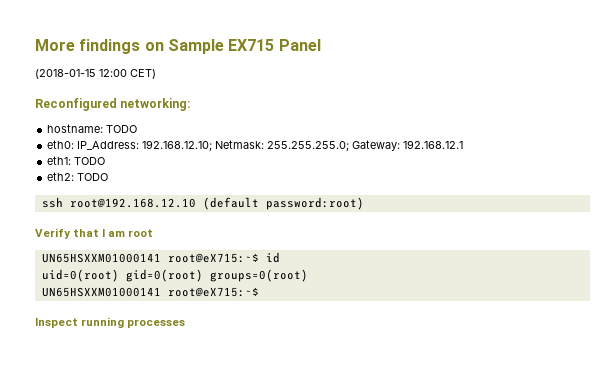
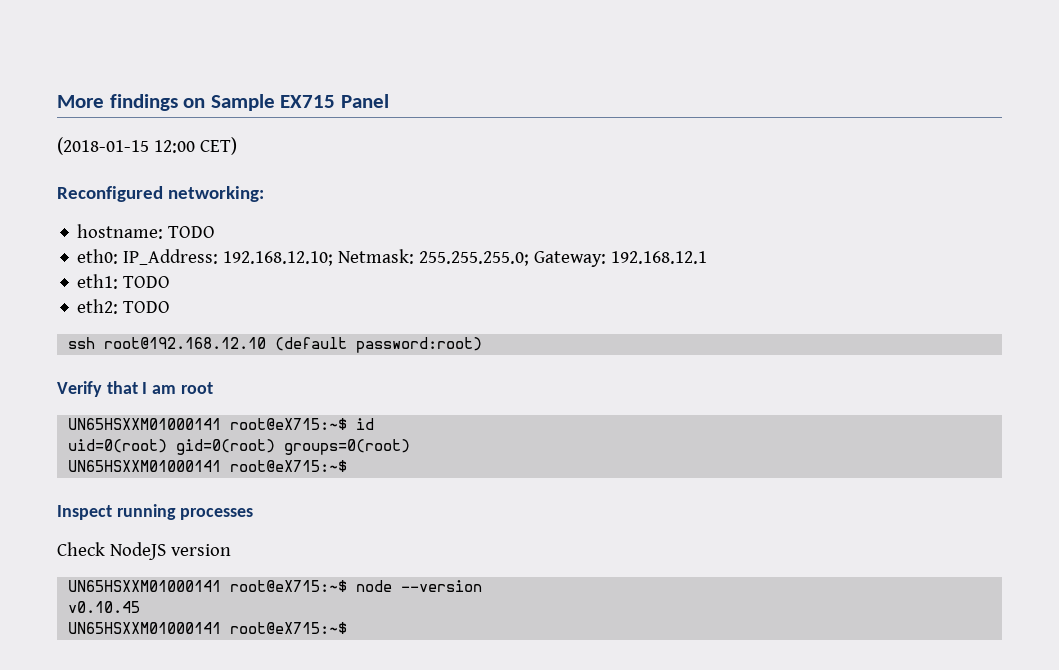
(186, 323) none -> [57,542,231,560] [68,580,483,592] [68,601,141,613] [68,622,348,634] // Check NodeJS version // UN65HSXXM01000141 root@eX715:~$ node --version // v0.10.45 // UN65HSXXM01000141 root@eX715:~$

